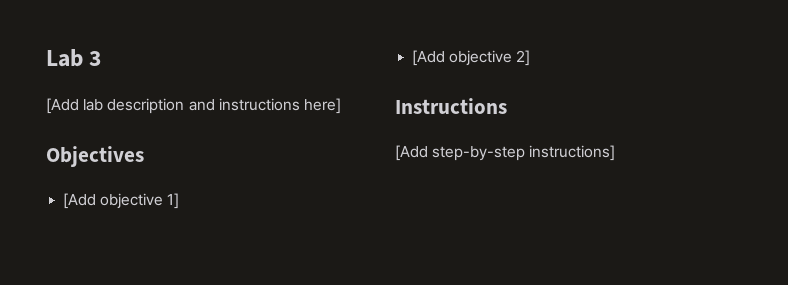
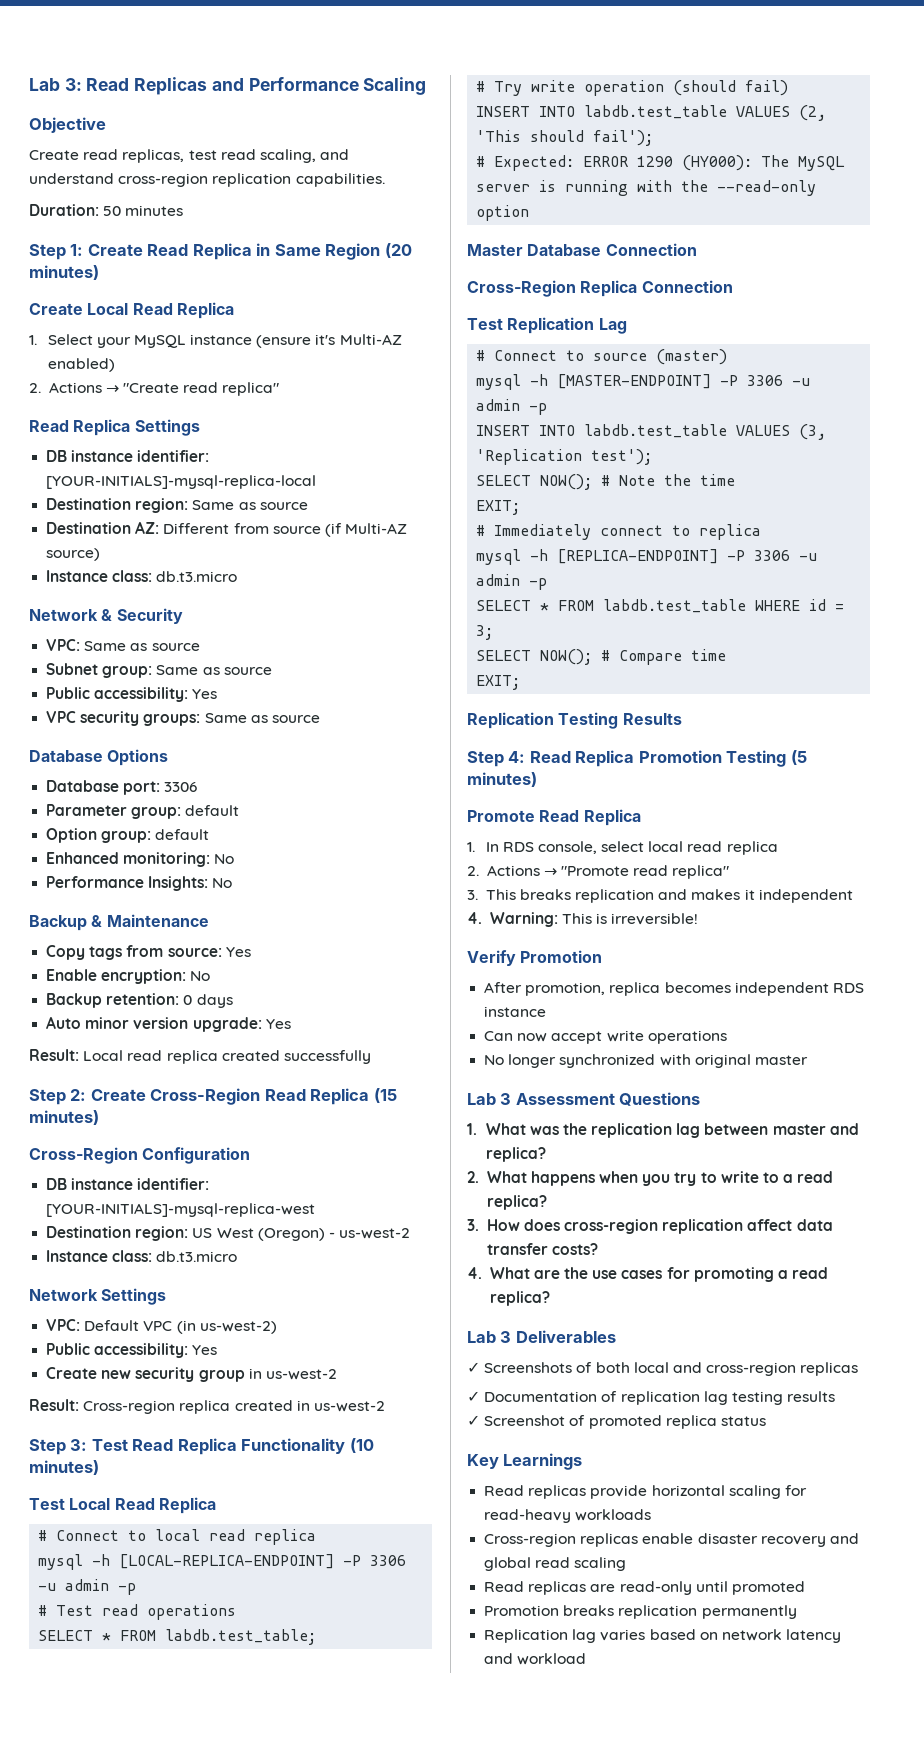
[46,49,102,67] [46,98,341,114] [46,146,144,167] [63,193,180,209] [412,50,531,66] [395,98,507,114] [395,145,616,161] Lab 3 // [Add lab description and instructions here] // Objectives // [Add objective 1] // [Add objective 2] // Instructions // [Add step-by-step instructions] -> [29,77,427,95] [29,117,106,133] [29,149,350,163] [29,173,385,187] [29,204,184,216] [29,243,412,260] [29,265,99,280] [29,302,234,319] [29,334,402,348] [47,358,115,372] [29,382,280,396] [29,419,200,436] [46,450,210,462] [46,475,317,489] [46,498,308,513] [46,521,408,537] [46,548,101,561] [46,570,238,582] [29,608,183,624] [46,639,200,651] [46,663,272,678] [46,687,218,702] [46,711,320,726] [29,749,169,766] [46,780,198,795] [46,804,240,819] [46,828,210,843] [46,852,235,867] [46,876,233,891] [29,914,209,931] [46,945,251,960] [46,969,211,984] [46,993,233,1008] [46,1016,291,1032] [29,1049,371,1064] [29,1088,397,1105] [29,1110,99,1125] [29,1147,251,1164] [46,1178,210,1190] [46,1203,316,1217] [46,1226,411,1241] [46,1250,238,1262] [29,1288,167,1305] [46,1319,277,1334] [46,1343,218,1358] [46,1367,337,1382] [29,1399,385,1414] [29,1438,374,1455] [29,1460,99,1475] [29,1497,216,1514] [38,1529,317,1545] [38,1554,407,1570] [38,1579,137,1595] [38,1604,237,1620] [38,1629,317,1645] [476,80,789,96] [476,105,827,121] [476,130,654,146] [476,155,846,171] [476,180,817,196] [476,205,530,221] [467,243,697,256] [467,280,733,297] [467,317,627,334] [476,349,728,365] [476,374,811,390] [476,399,548,415] [476,424,827,440] [476,449,653,465] [476,474,736,490] [476,500,521,515] [476,524,762,540] [476,549,818,565] [476,574,548,590] [476,599,845,613] [476,625,494,640] [476,649,727,665] [476,675,521,690] [467,712,682,729] [467,750,807,767] [467,772,537,787] [467,809,641,826] [467,841,778,855] [467,865,730,879] [467,889,853,903] [467,912,699,927] [467,950,603,966] [484,982,864,996] [484,1006,547,1017] [484,1030,727,1044] [484,1054,808,1068] [467,1092,701,1106] [467,1123,859,1138] [485,1147,546,1162] [467,1171,834,1186] [486,1195,547,1210] [467,1219,833,1234] [486,1243,598,1255] [467,1267,829,1282] [489,1291,550,1306] [467,1330,616,1343] [467,1362,859,1376] [467,1391,836,1405] [467,1415,766,1429] [467,1453,583,1470] [484,1485,807,1499] [484,1509,652,1523] [484,1533,859,1547] [484,1557,627,1571] [484,1581,805,1595] [484,1605,797,1619] [484,1629,842,1643] [484,1653,587,1665] Lab 3: Read Replicas and Performance Scaling // Objective // Create read replicas, test read scaling, and understand cross-region replication capabilities. // Duration: 50 minutes // Step 1: Create Read Replica in Same Region (20 minutes) // Create Local Read Replica // 1. Select your MySQL instance (ensure it's Multi-AZ enabled) // 2. Actions → "Create read replica" // Read Replica Settings // DB instance identifier: [YOUR-INITIALS]-mysql-replica-local // Destination region: Same as source // Destination AZ: Different from source (if Multi-AZ source) // Instance class: db.t3.micro // Network & Security // VPC: Same as source // Subnet group: Same as source // Public accessibility: Yes // VPC security groups: Same as source // Database Options // Database port: 3306 // Parameter group: default // Option group: default // Enhanced monitoring: No // Performance Insights: No // Backup & Maintenance // Copy tags from source: Yes // Enable encryption: No // Backup retention: 0 days // Auto minor version upgrade: Yes // Result: Local read replica created successfully // Step 2: Create Cross-Region Read Replica (15 minutes) // Cross-Region Configuration // DB instance identifier: [YOUR-INITIALS]-mysql-replica-west // Destination region: US West (Oregon) - us-west-2 // Instance class: db.t3.micro // Network Settings // VPC: Default VPC (in us-west-2) // Public accessibility: Yes // Create new security group in us-west-2 // Result: Cross-region replica created in us-west-2 // Step 3: Test Read Replica Functionality (10 minutes) // Test Local Read Replica // # Connect to local read replica // mysql -h [LOCAL-REPLICA-ENDPOINT] -P 3306 -u admin -p // # Test read operations // SELECT * FROM labdb.test_table; // # Try write operation (should fail) // INSERT INTO labdb.test_table VALUES (2, 'This should fail'); // # Expected: ERROR 1290 (HY000): The MySQL server is running with the --read-only option // Master Database Connection // Cross-Region Replica Connection // Test Replication Lag // # Connect to source (master) // mysql -h [MASTER-ENDPOINT] -P 3306 -u admin -p // INSERT INTO labdb.test_table VALUES (3, 'Replication test'); // SELECT NOW(); # Note the time // EXIT; // # Immediately connect to replica // mysql -h [REPLICA-ENDPOINT] -P 3306 -u admin -p // SELECT * FROM labdb.test_table WHERE id = 3; // SELECT NOW(); # Compare time // EXIT; // Replication Testing Results // Step 4: Read Replica Promotion Testing (5 minutes) // Promote Read Replica // 1. In RDS console, select local read replica // 2. Actions → "Promote read replica" // 3. This breaks replication and makes it independent // 4. Warning: This is irreversible! // Verify Promotion // After promotion, replica becomes independent RDS instance // Can now accept write operations // No longer synchronized with original master // Lab 3 Assessment Questions // 1. What was the replication lag between master and replica? // 2. What happens when you try to write to a read replica? // 3. How does cross-region replication affect data transfer costs? // 4. What are the use cases for promoting a read replica? // Lab 3 Deliverables // ✓ Screenshots of both local and cross-region replicas // ✓ Documentation of replication lag testing results // ✓ Screenshot of promoted replica status // Key Learnings // Read replicas provide horizontal scaling for read-heavy workloads // Cross-region replicas enable disaster recovery and global read scaling // Read replicas are read-only until promoted // Promotion breaks replication permanently // Replication lag varies based on network latency and workload

